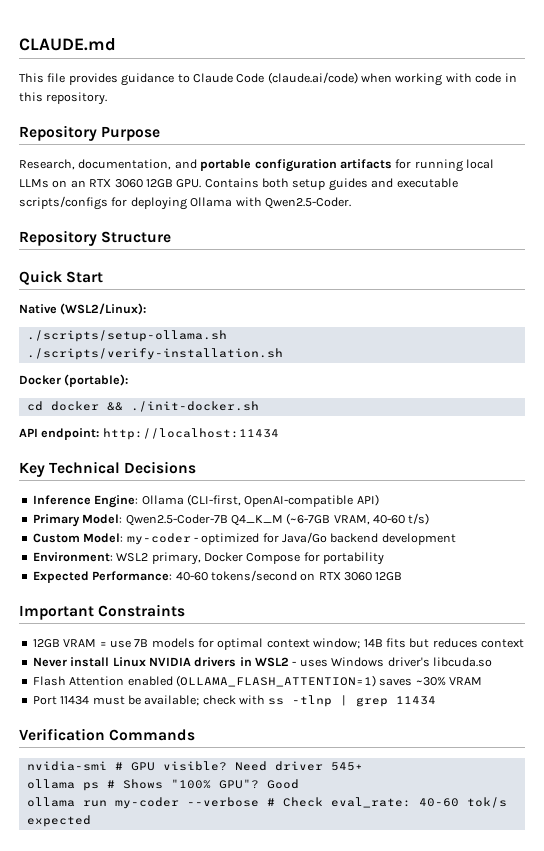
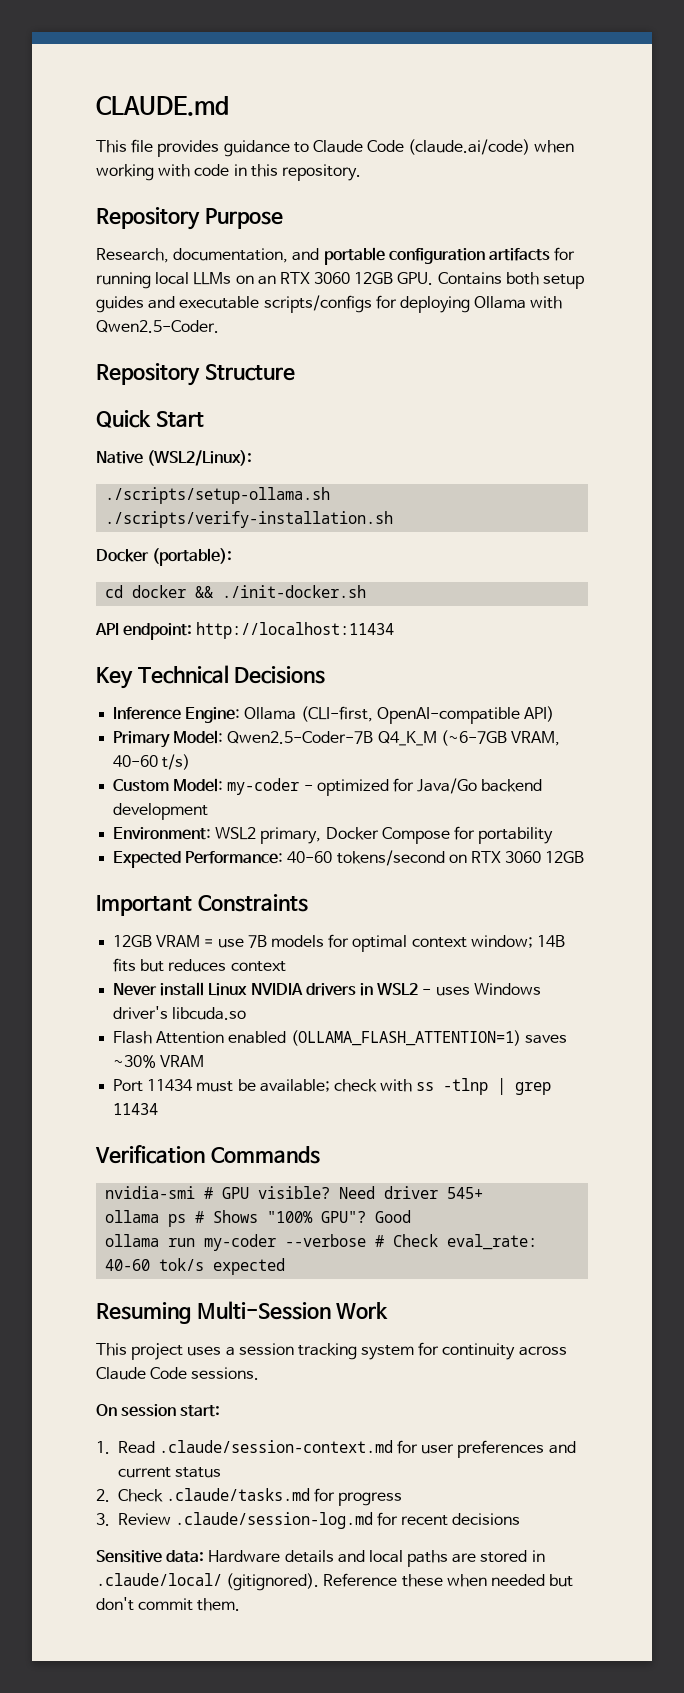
(91, 821) none -> [96,1301,389,1324] [96,1342,567,1360] [96,1367,260,1380] [96,1404,221,1417] [96,1440,576,1458] [117,1467,221,1478] [96,1488,403,1506] [96,1512,521,1529] [96,1550,545,1567] [96,1573,574,1591] [96,1597,241,1611] // Resuming Multi-Session Work // This project uses a session tracking system for continuity across Claude Code sessions. // On session start: // 1. Read .claude/session-context.md for user preferences and current status // 2. Check .claude/tasks.md for progress // 3. Review .claude/session-log.md for recent decisions // Sensitive data: Hardware details and local paths are stored in .claude/local/ (gitignored). Reference these when needed but don't commit them.

